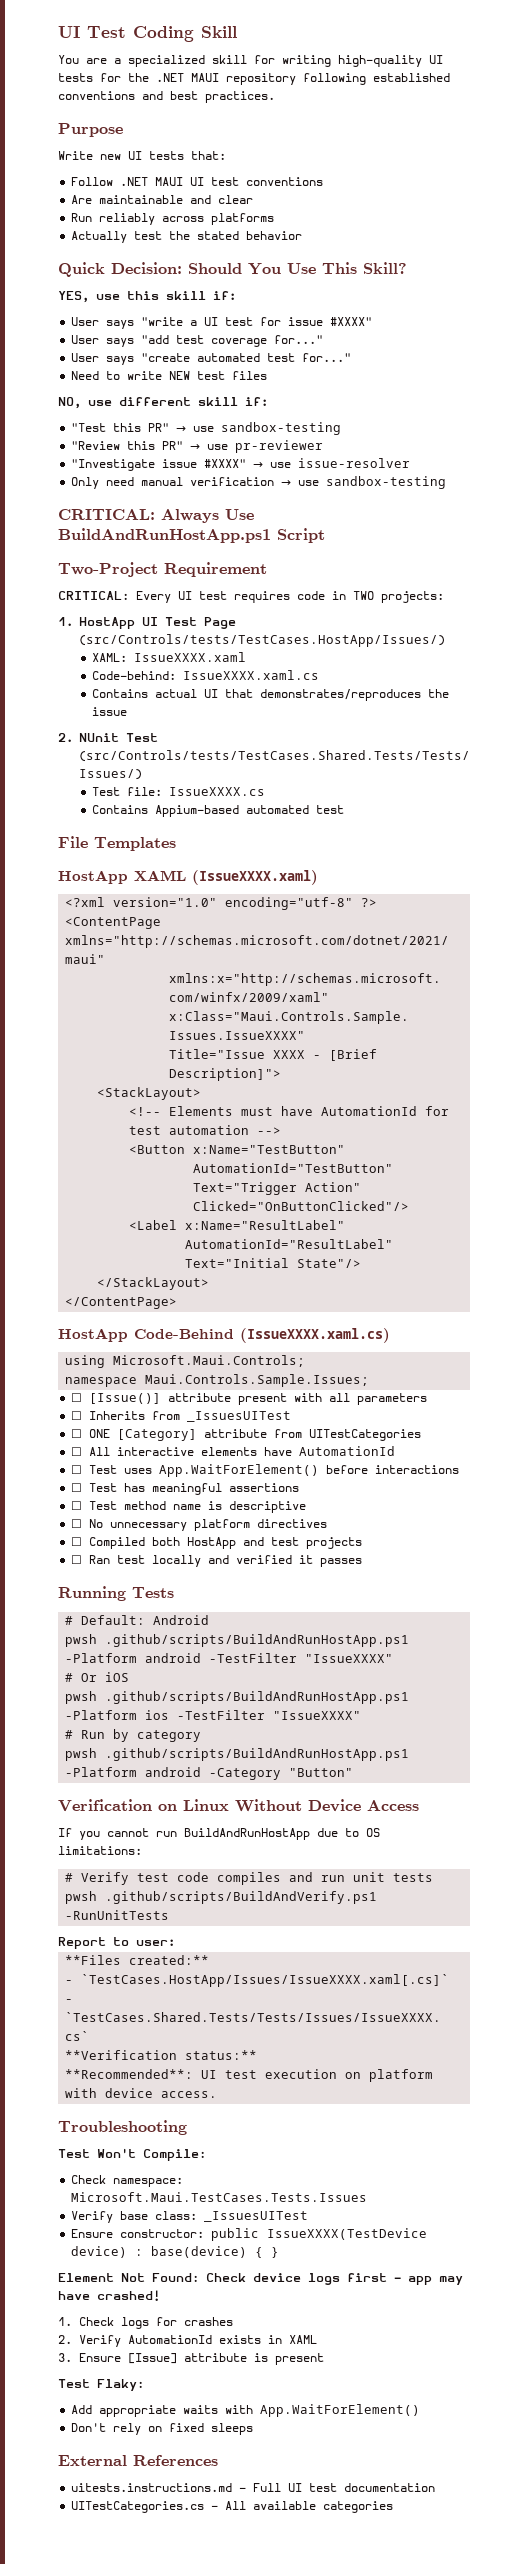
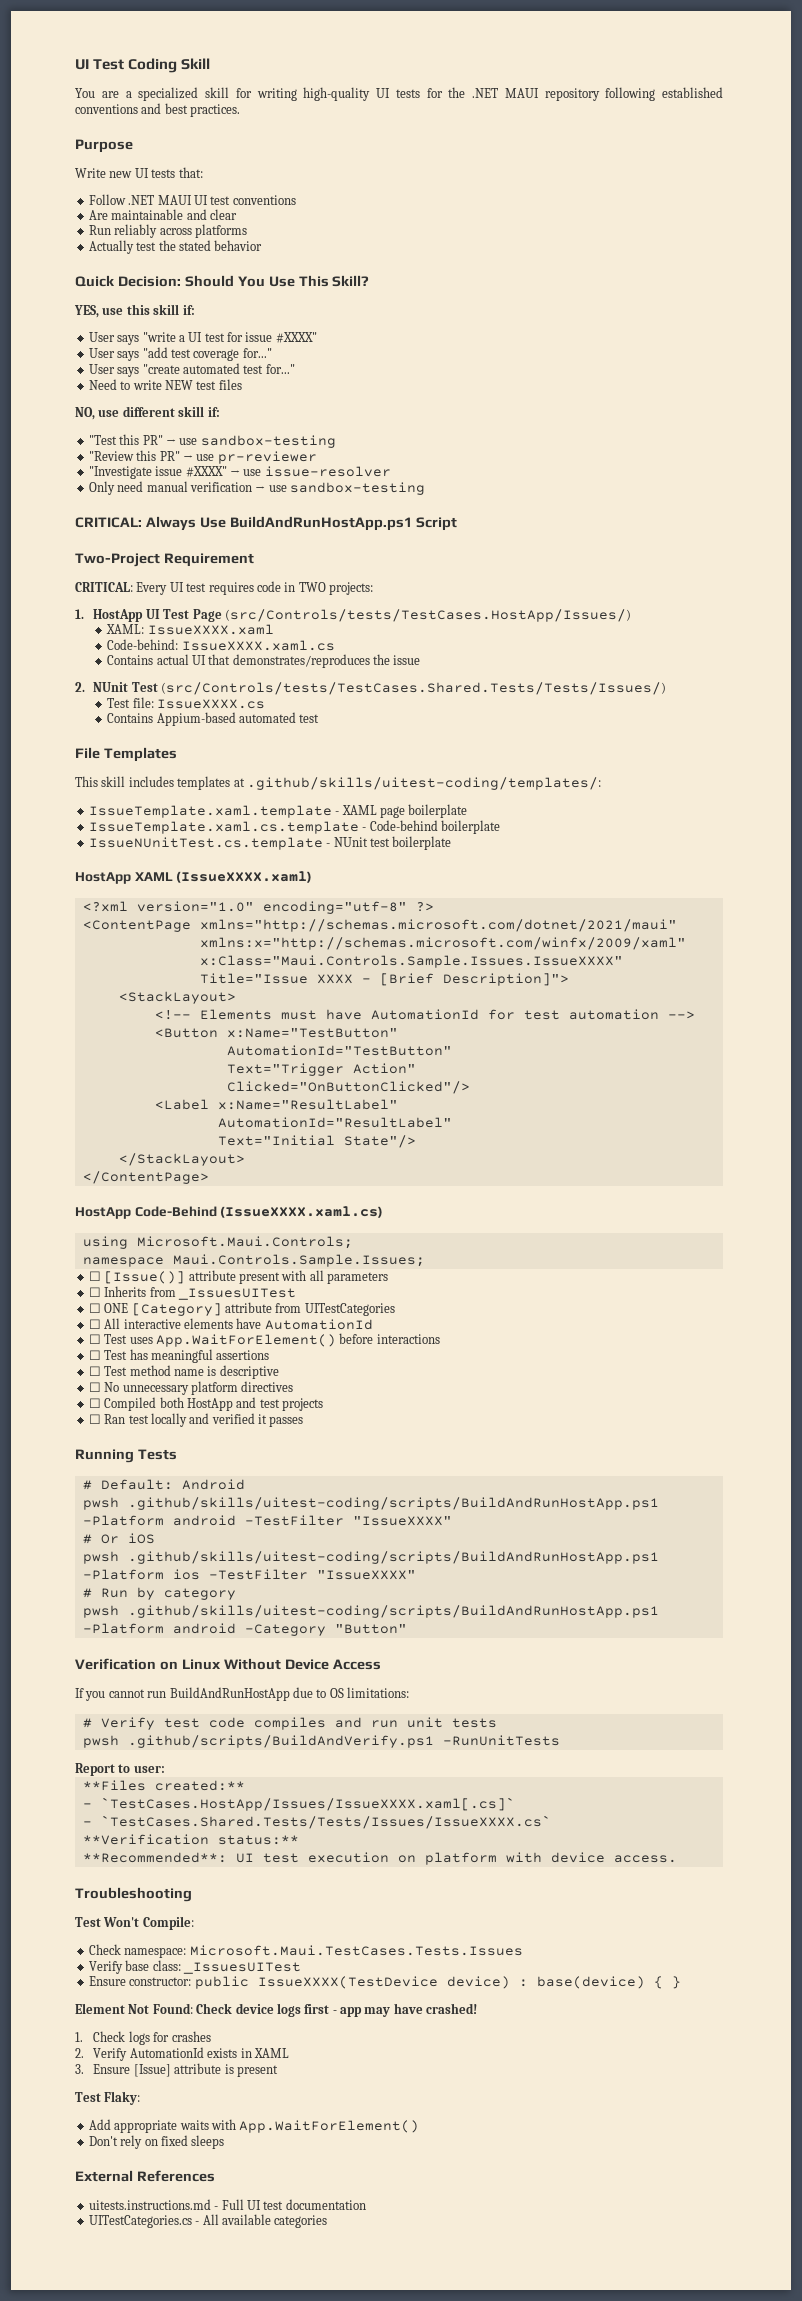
(176, 844) none -> [75,776,601,790] [88,804,468,818] [88,820,500,834] [88,836,452,850] // This skill includes templates at .github/skills/uitest-coding/templates/: // IssueTemplate.xaml.template - XAML page boilerplate // IssueTemplate.xaml.cs.template - Code-behind boilerplate // IssueNUnitTest.cs.template - NUnit test boilerplate
[105,1634,410,1647] .github/scripts/BuildAndRunHostApp.ps1 -> [127,1497,659,1510] .github/skills/uitest-coding/scripts/BuildAndRunHostApp.ps1
[105,1691,410,1704] .github/scripts/BuildAndRunHostApp.ps1 -> [127,1551,659,1564] .github/skills/uitest-coding/scripts/BuildAndRunHostApp.ps1
[105,1748,410,1761] .github/scripts/BuildAndRunHostApp.ps1 -> [127,1605,659,1618] .github/skills/uitest-coding/scripts/BuildAndRunHostApp.ps1

